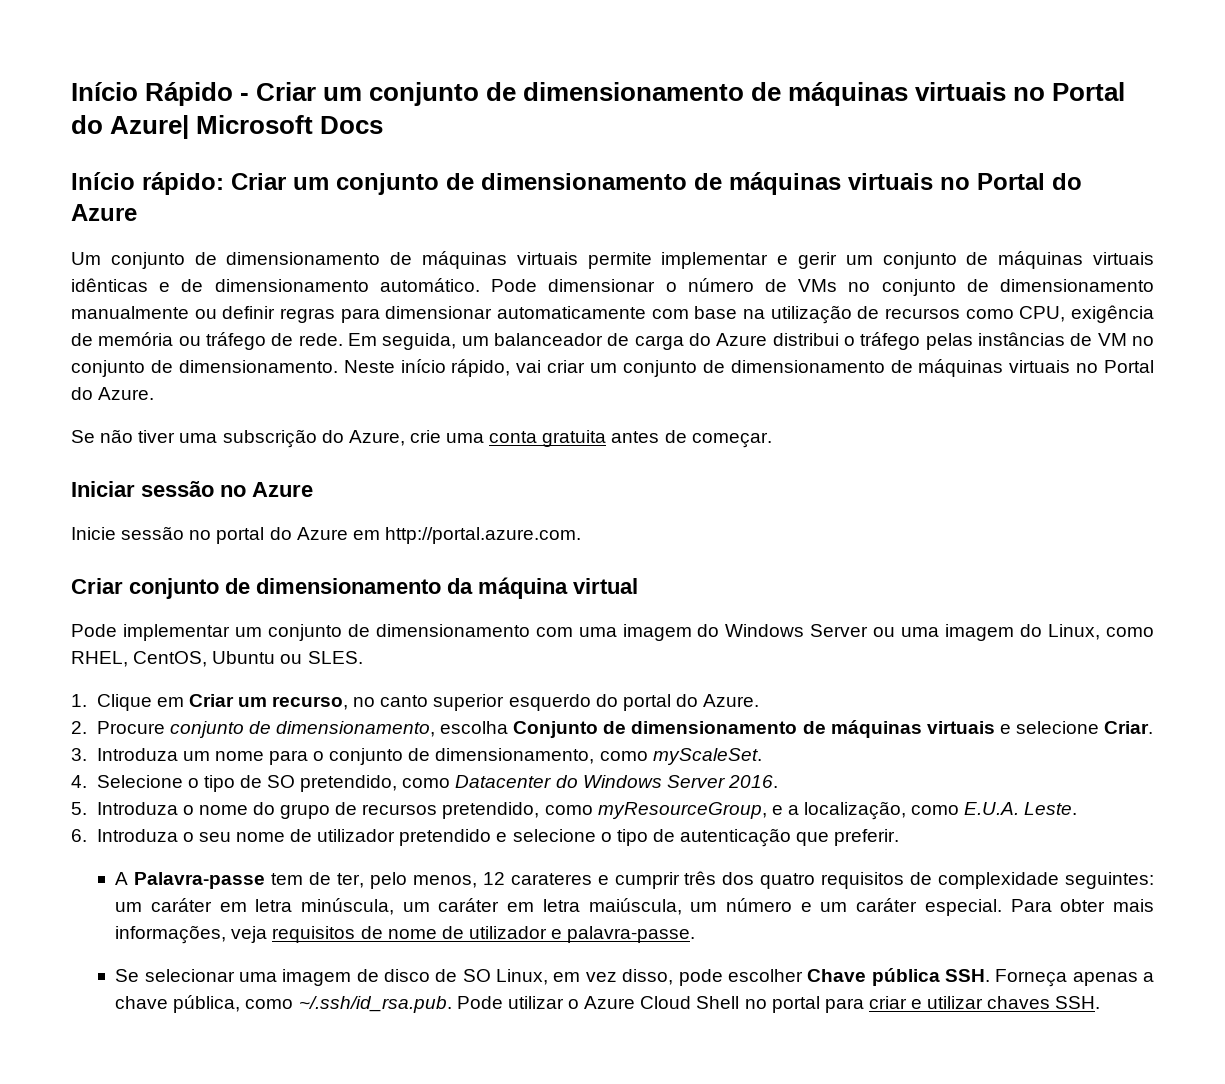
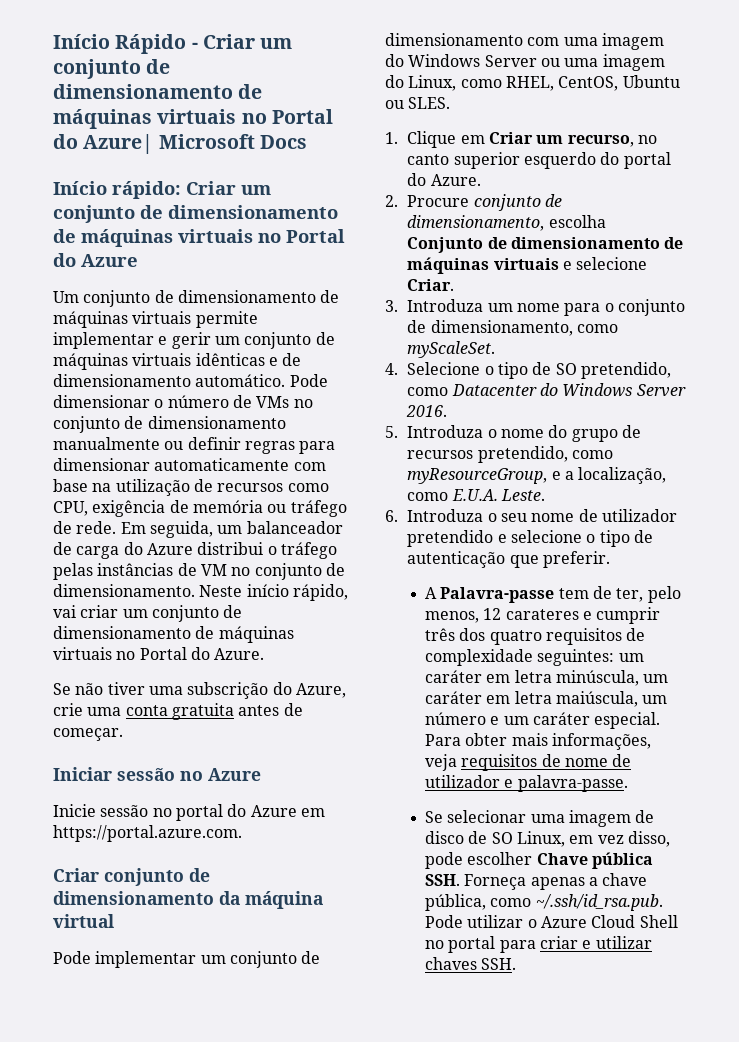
[384,527,581,544] http://portal.azure.com. -> [53,825,242,842] https://portal.azure.com.

